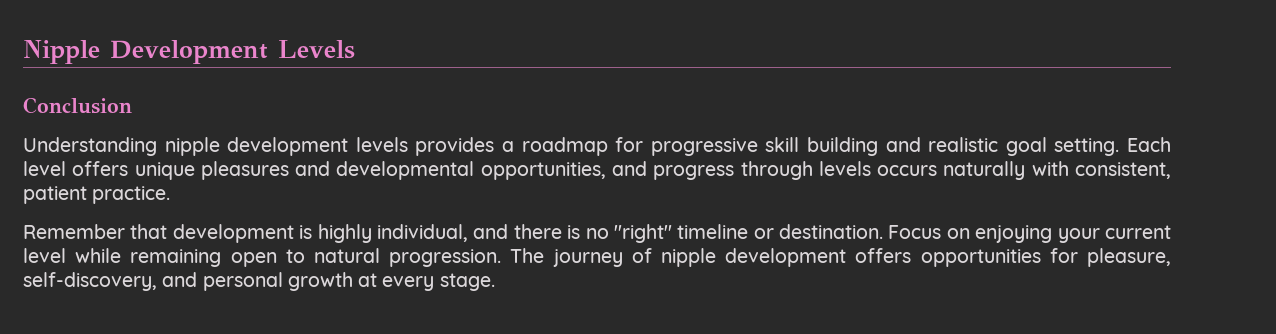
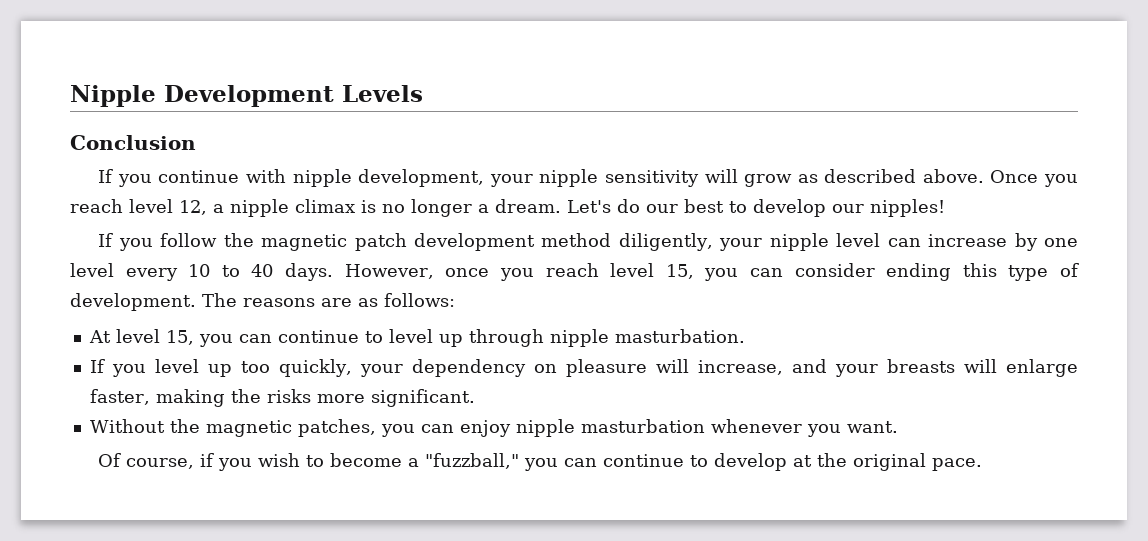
[23,137,1172,156] [23,161,1172,180] [23,186,171,204] [23,224,1172,243] [23,248,1172,267] [23,272,495,291] Understanding nipple development levels provides a roadmap for progressive skill building and realistic goal setting. Each level offers unique pleasures and developmental opportunities, and progress through levels occurs naturally with consistent, patient practice. // Remember that development is highly individual, and there is no "right" timeline or destination. Focus on enjoying your current level while remaining open to natural progression. The journey of nipple development offers opportunities for pleasure, self-discovery, and personal growth at every stage. -> [98,169,1078,187] [70,199,945,217] [98,233,1078,251] [70,263,1079,281] [70,293,455,311] [88,329,745,347] [89,359,1079,377] [89,389,475,407] [89,419,898,437] [98,453,983,471] If you continue with nipple development, your nipple sensitivity will grow as described above. Once you reach level 12, a nipple climax is no longer a dream. Let's do our best to develop our nipples! // If you follow the magnetic patch development method diligently, your nipple level can increase by one level every 10 to 40 days. However, once you reach level 15, you can consider ending this type of development. The reasons are as follows: // At level 15, you can continue to level up through nipple masturbation. // If you level up too quickly, your dependency on pleasure will increase, and your breasts will enlarge faster, making the risks more significant. // Without the magnetic patches, you can enjoy nipple masturbation whenever you want. // Of course, if you wish to become a "fuzzball," you can continue to develop at the original pace.

